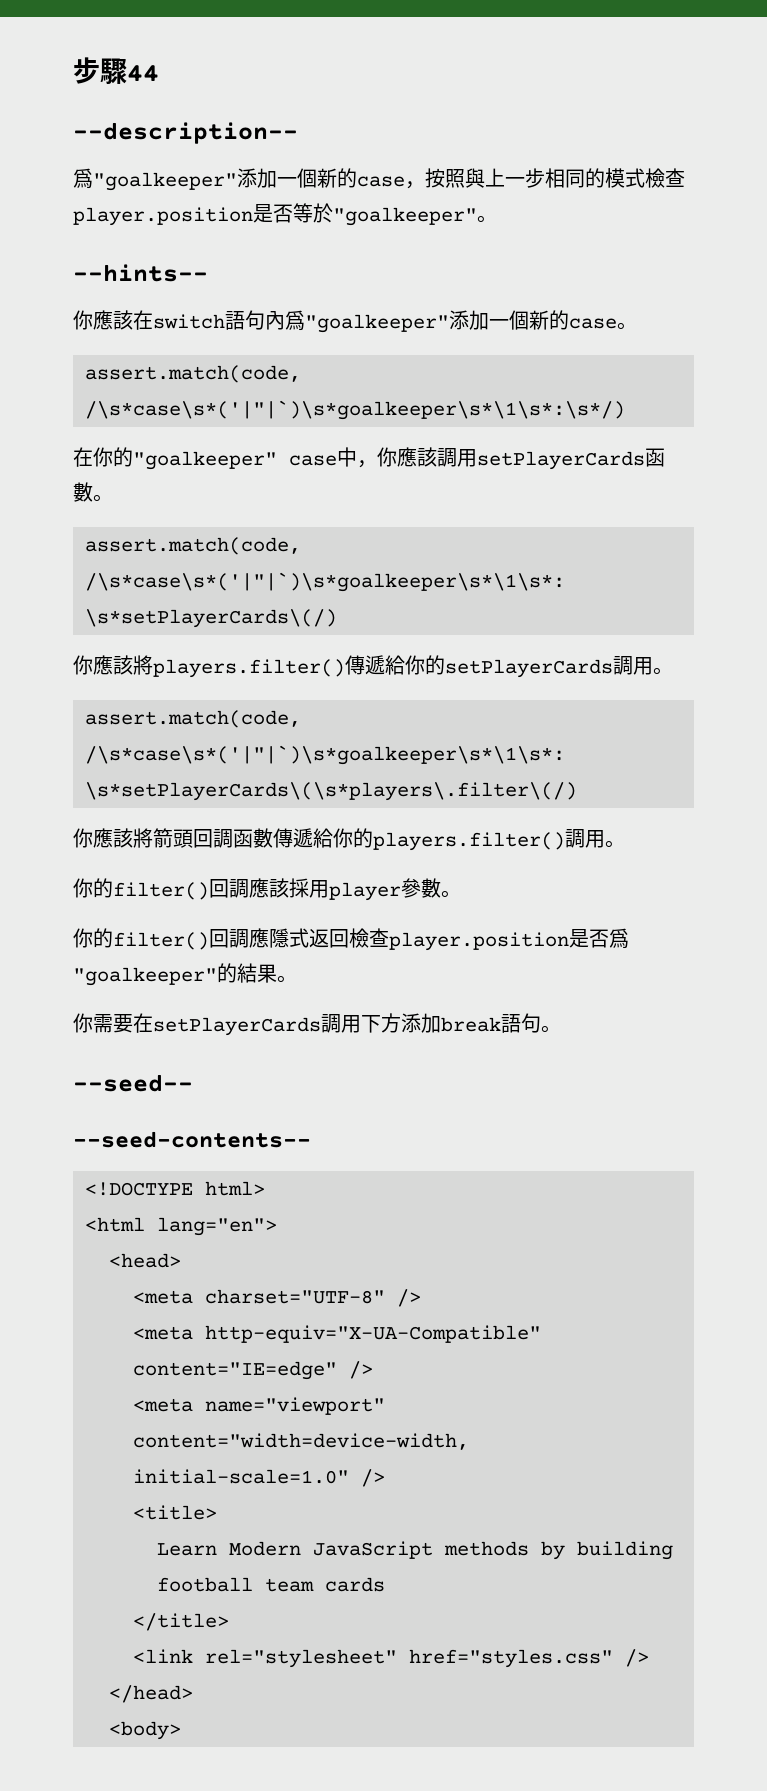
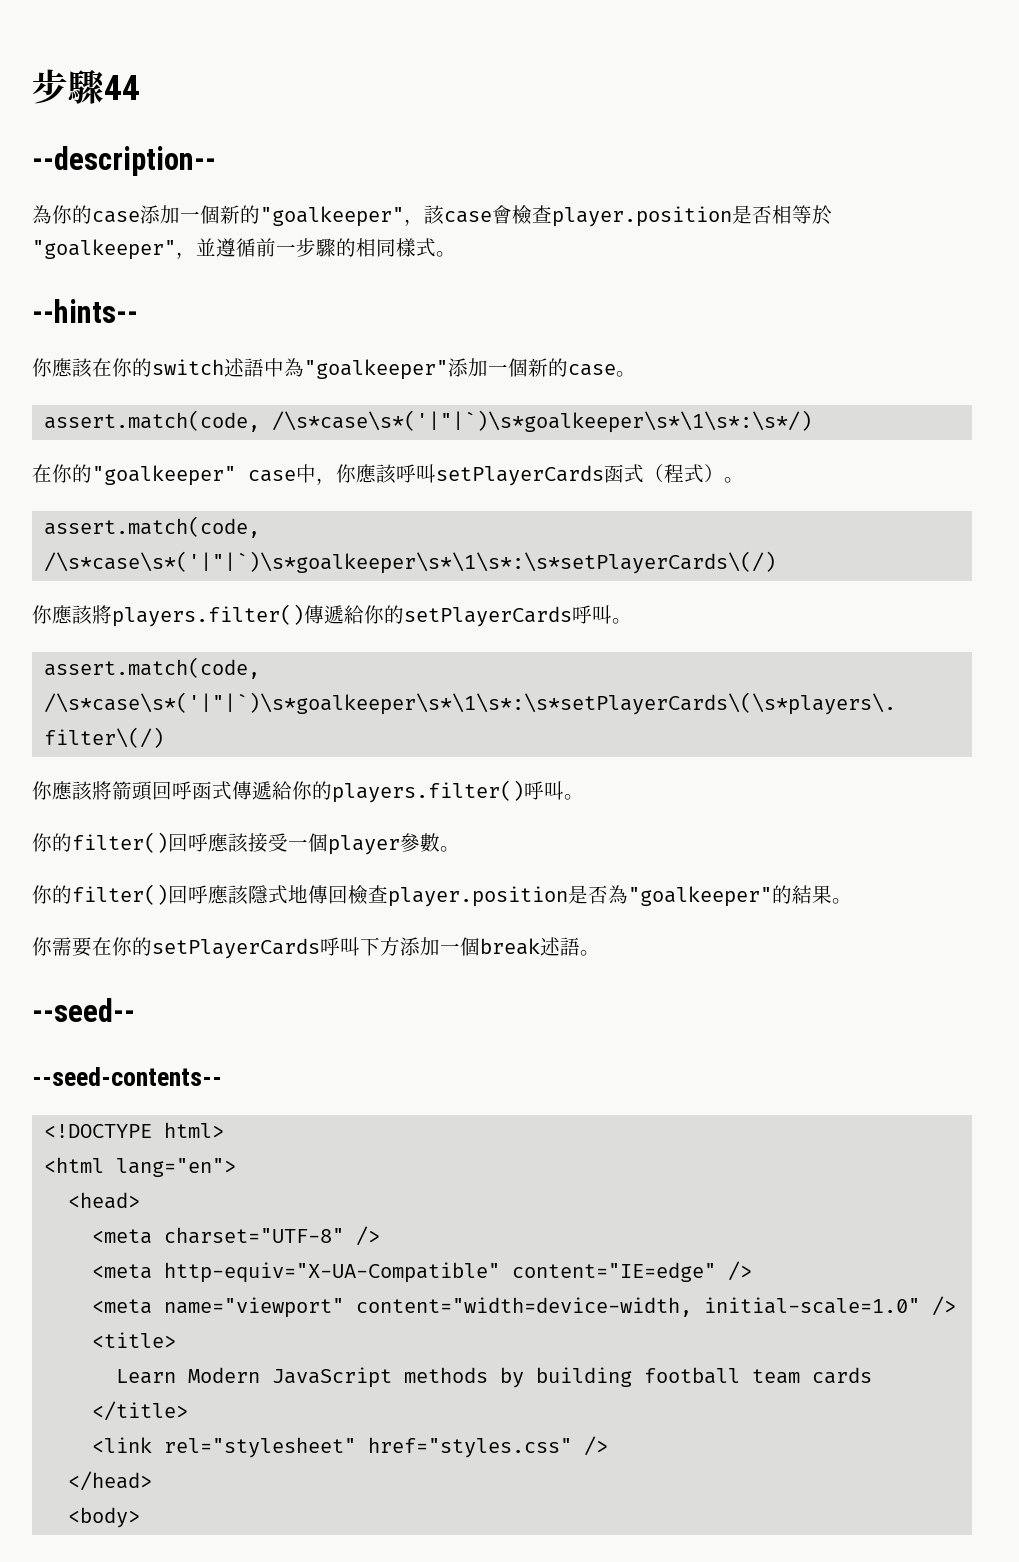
[73,168,685,191] [73,204,293,226] 爲"goalkeeper"添加一個新的case，按照與上一步相同的模式檢查player.position是否 -> [32,205,792,227] 為你的case添加一個新的"goalkeeper"，該case會檢查player.position是否相
(477, 216) none -> [176,238,436,259] ，並遵循前一步驟的相同樣式
[153,310,305,331] switch語句內爲 -> [112,358,304,377] 你的switch述語中為
[437,448,665,470] [73,482,93,502] 調用setPlayerCards函數 -> [396,464,724,486] 呼叫setPlayerCards函式（程式）
[613,656,653,675] 調用 -> [572,605,612,624] 呼叫
[213,828,273,848] 調函數 -> [172,781,232,800] 呼函式
[565,829,625,848] [73,878,329,900] 調用。 // 你的filter()回調應該採用 -> [524,781,584,800] [32,832,328,853] 呼叫。 // 你的filter()回呼應該接受一個
[229,928,329,948] 調應隱式返 -> [188,885,328,905] 呼應該隱式地傳
[609,928,629,949] 爲 -> [608,885,628,904] 為
[153,1013,541,1036] setPlayerCards調用下方添加break語句 -> [112,937,580,959] 你的setPlayerCards呼叫下方添加一個break述語

